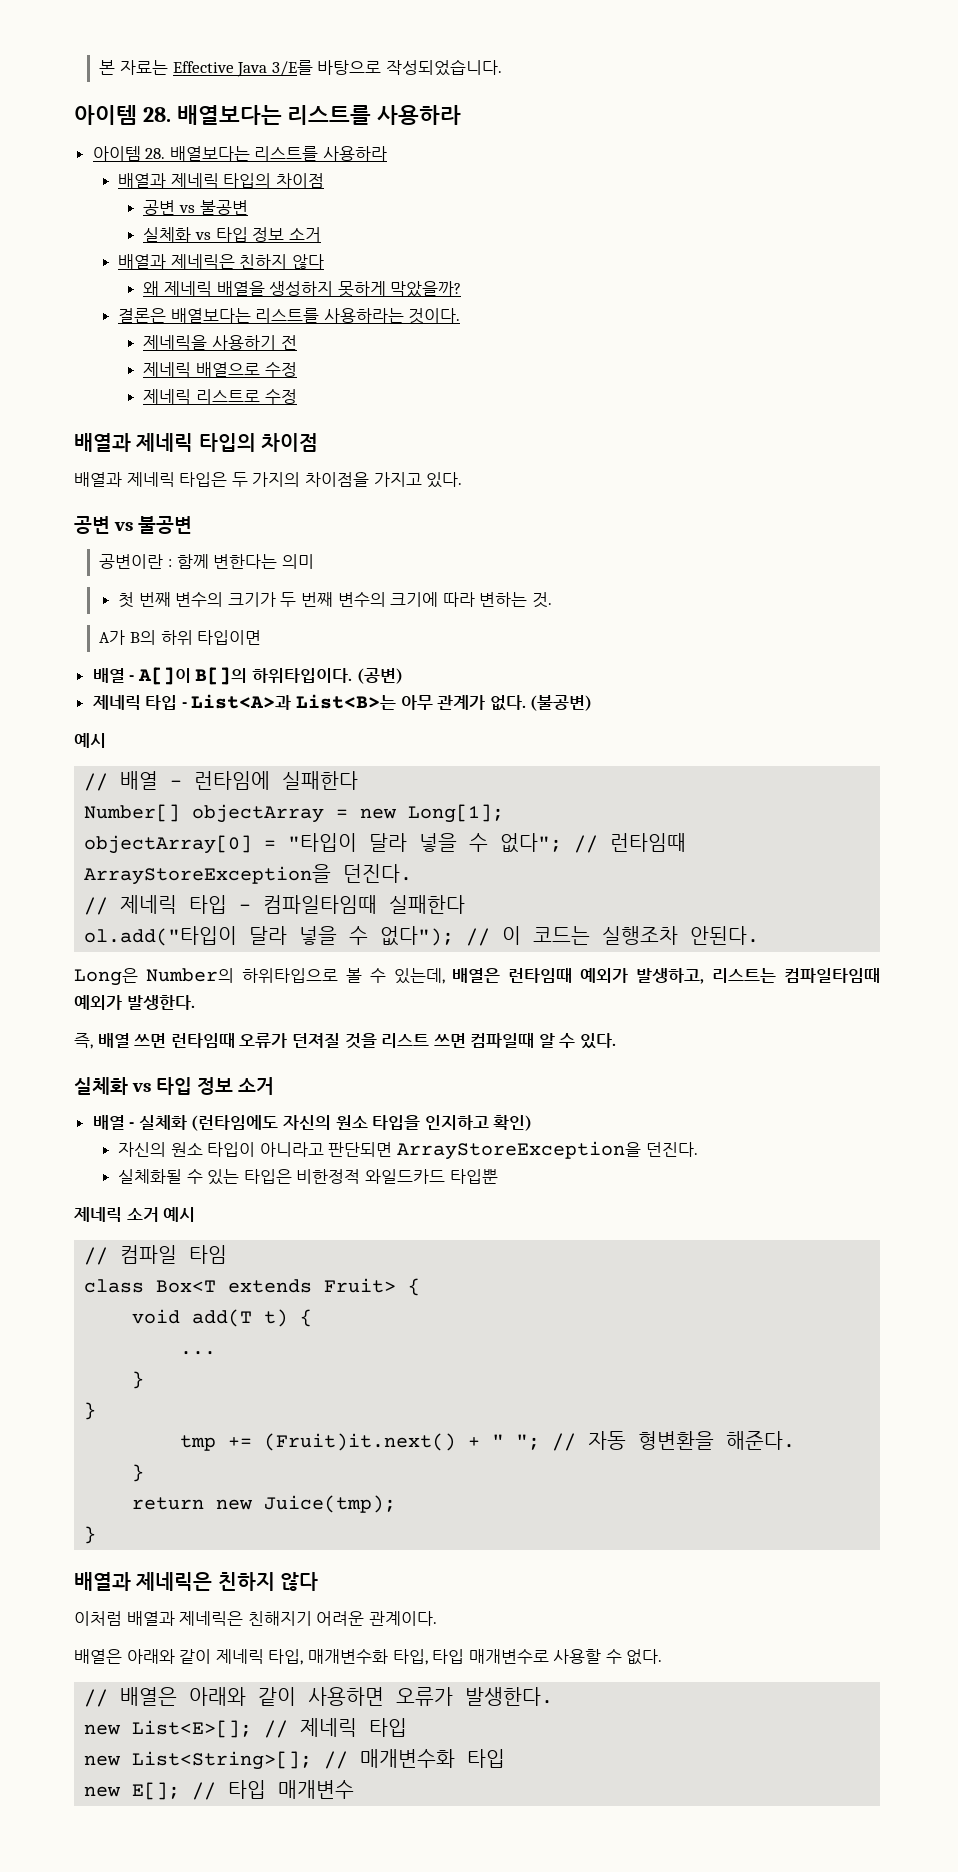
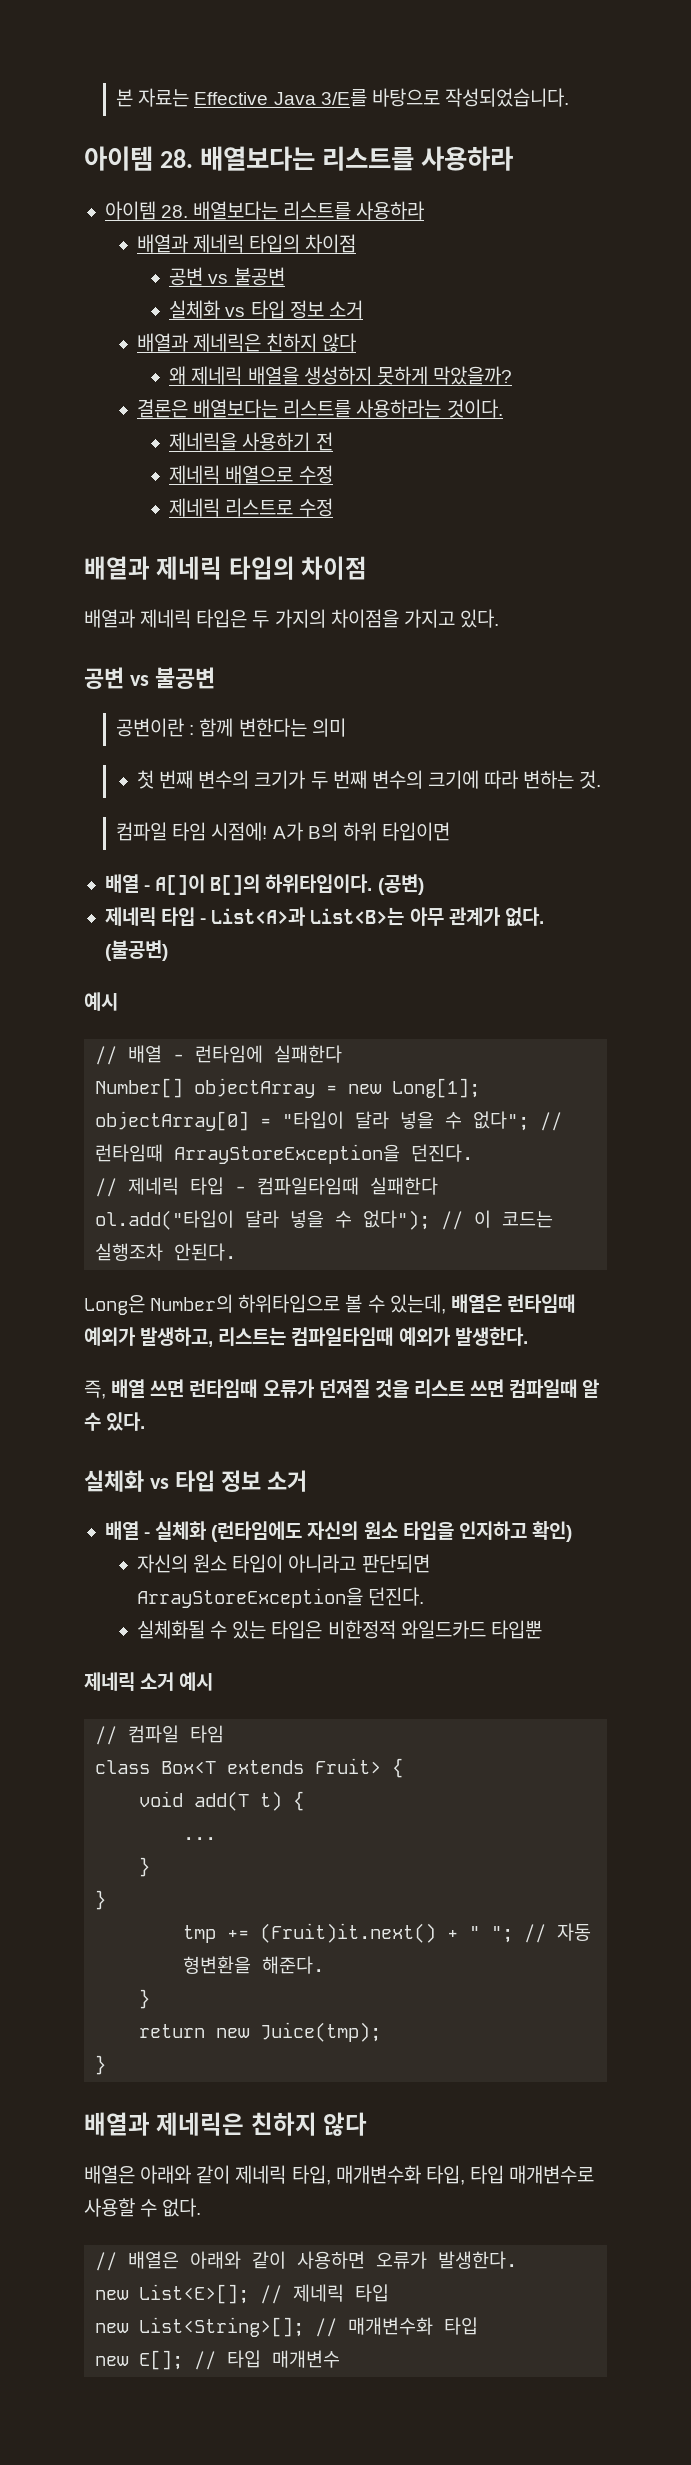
(552, 600) none -> [116,822,268,841] 컴파일 타임 시점에!
[74,1611,437,1626] // 이처럼 배열과 제네릭은 친해지기 어려운 관계이다. -> (368, 2124) none

